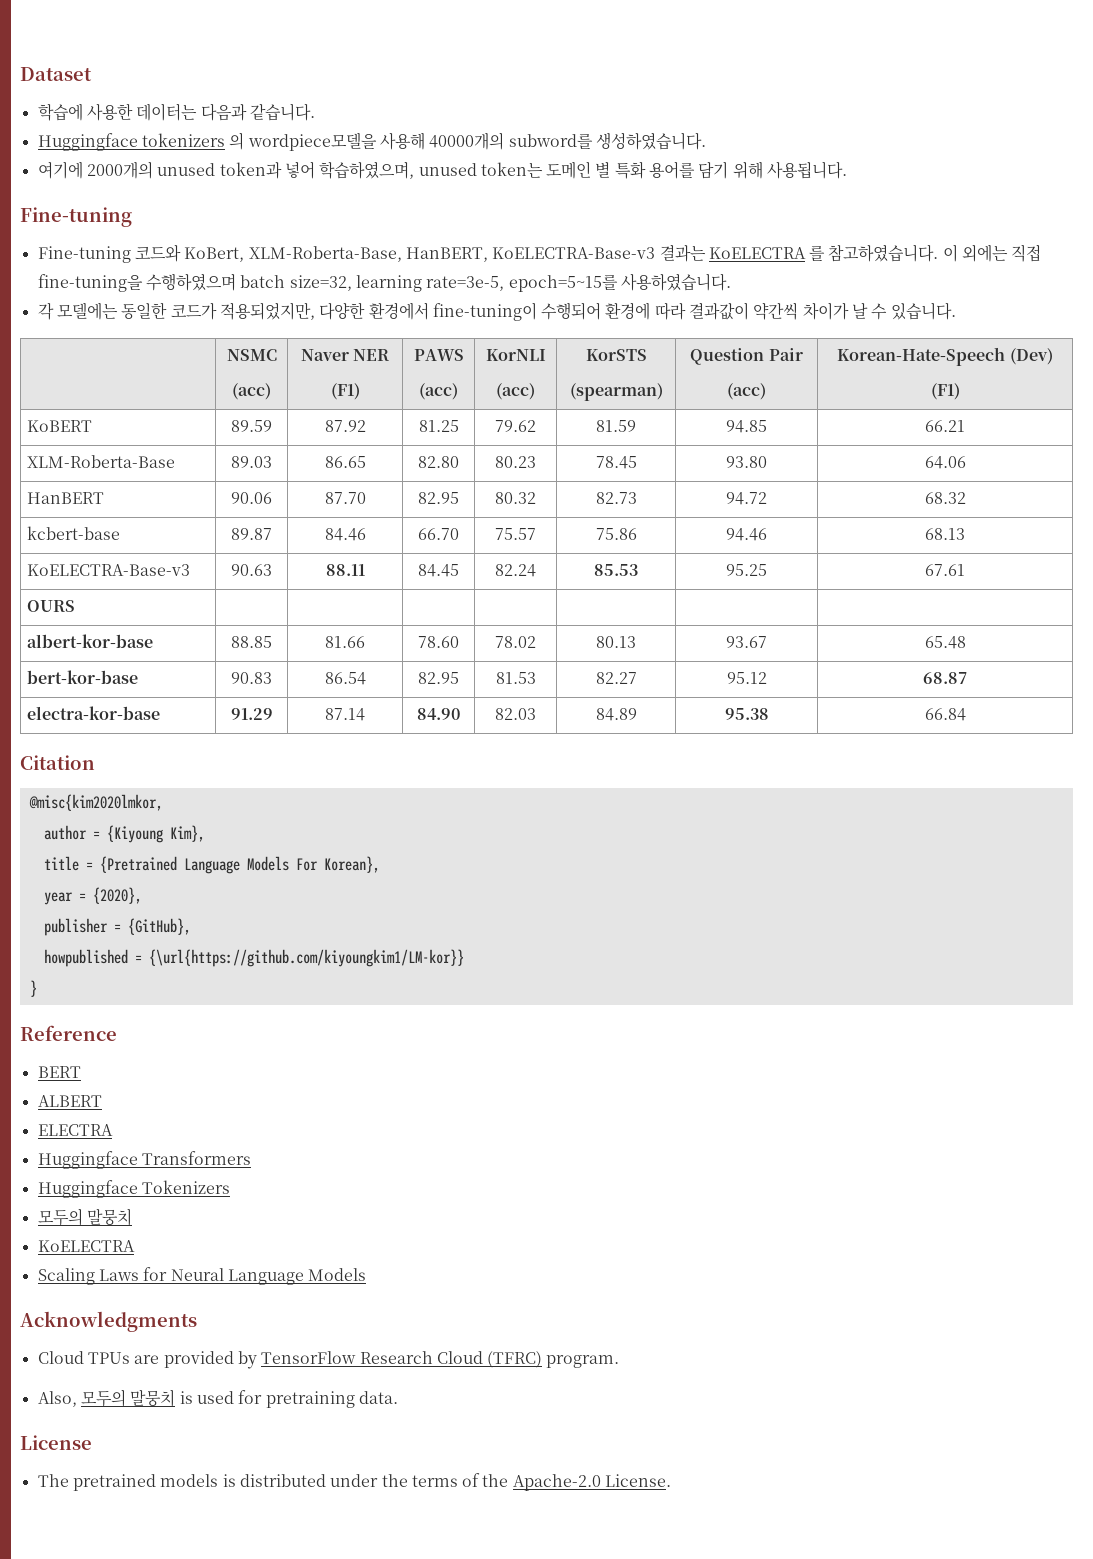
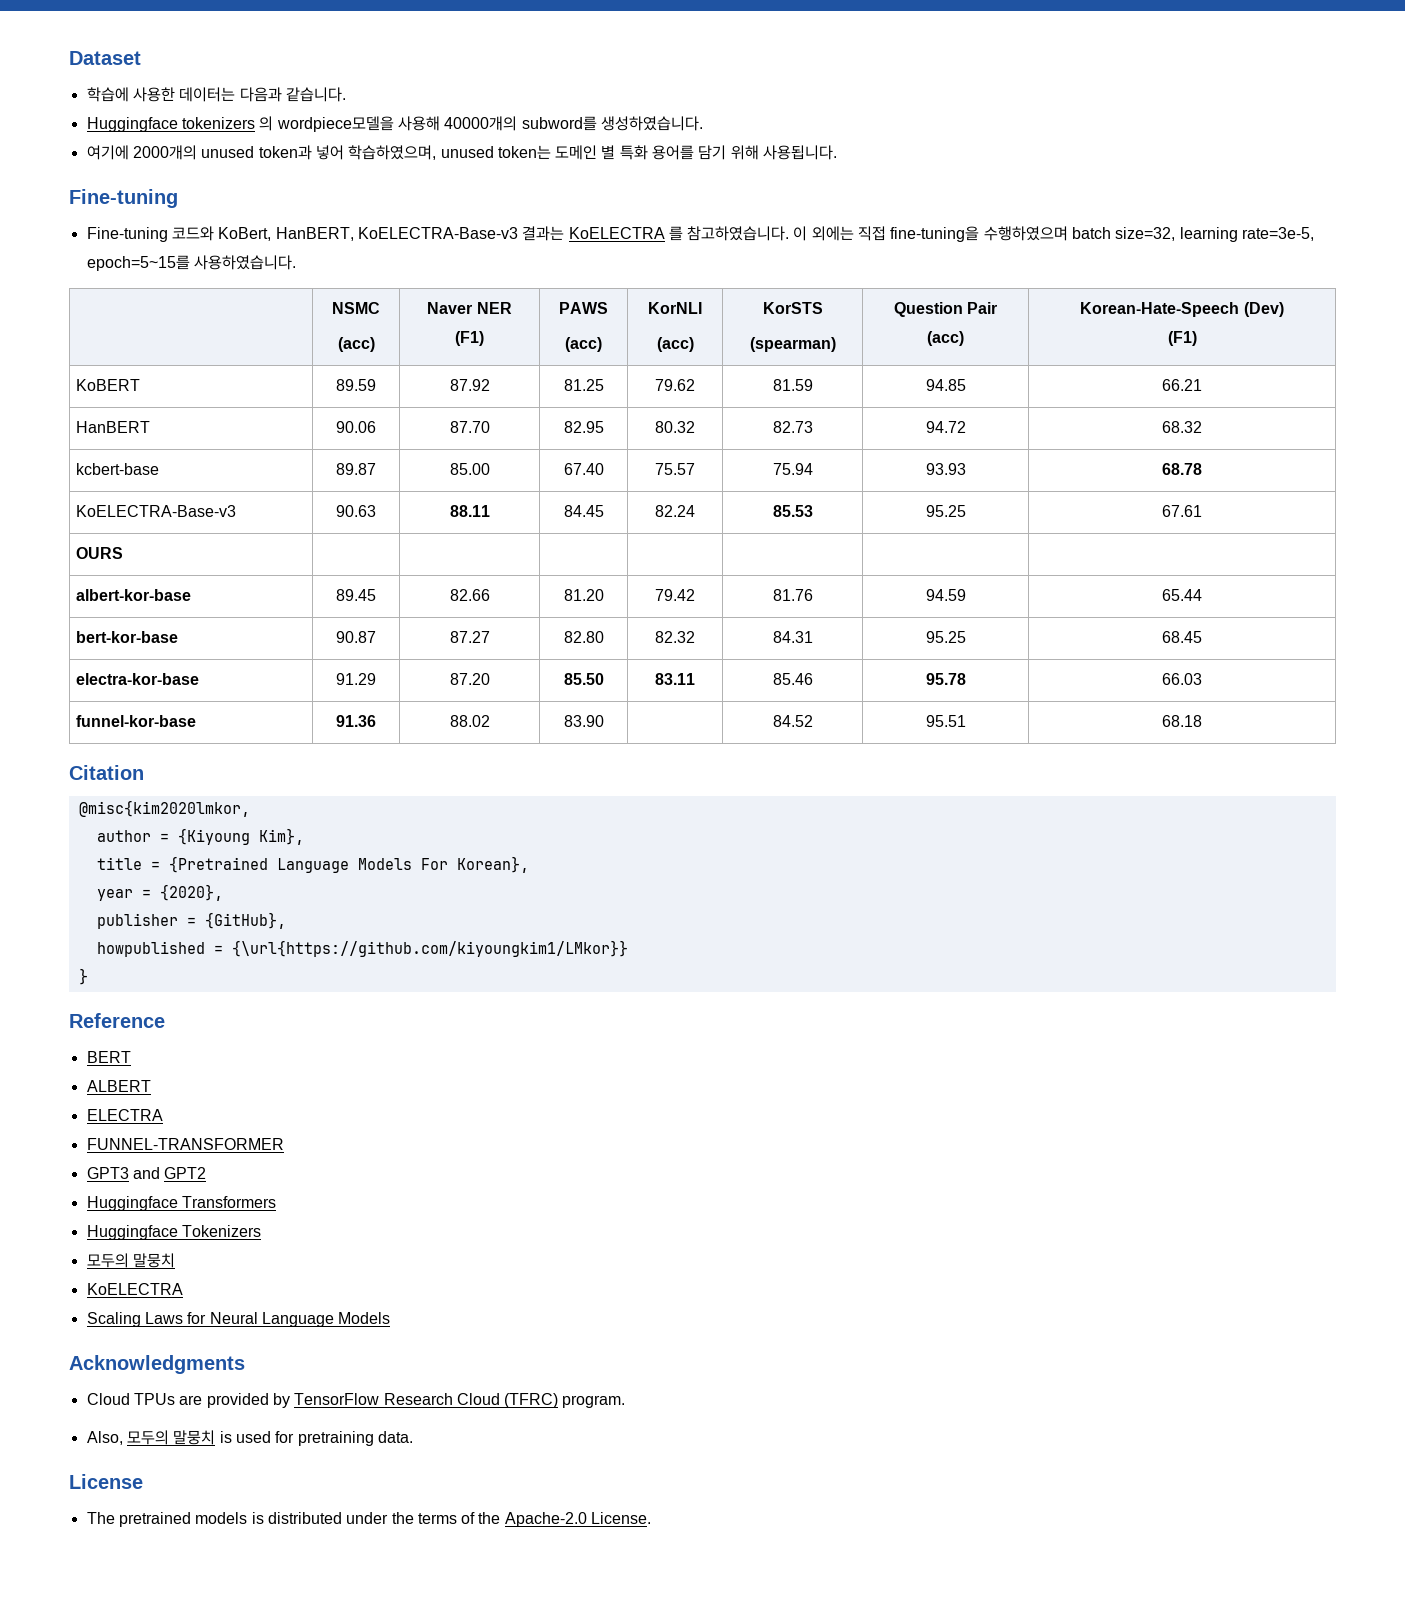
[248,246,402,262] XLM-Roberta-Base, -> (272, 234) none
[37,302,956,321] // 각 모델에는 동일한 코드가 적용되었지만, 다양한 환경에서 fine-tuning이 수행되어 환경에 따라 결과값이 약간씩 차이가 날 수 있습니다. -> (296, 262) none
[27,455,176,468] [231,456,272,468] [324,456,366,468] [418,456,459,468] [495,456,536,468] [595,456,637,469] [726,456,767,468] [924,456,966,469] // XLM-Roberta-Base | 89.03 | 86.65 | 82.80 | 80.23 | 78.45 | 93.80 | 64.06 -> (1202, 385) none
[324,528,366,541] [418,528,459,540] 84.46 | 66.70 -> [449,463,490,475] [563,463,604,475] 85.00 | 67.40
[595,528,637,540] [726,528,767,541] [925,528,965,540] 75.86 | 94.46 | 68.13 -> [772,463,813,475] [925,463,966,475] [1162,463,1202,475] 75.94 | 93.93 | 68.78
[231,636,272,648] [325,636,365,648] [418,636,459,648] [495,636,536,648] [596,636,636,648] [726,636,767,648] [924,636,966,649] [27,670,139,684] [231,672,272,684] [324,672,366,685] [418,672,459,684] [495,672,536,684] [595,672,637,684] [726,672,767,684] [923,672,967,684] [27,706,161,720] [230,708,273,720] [325,708,365,721] [417,708,460,720] [495,708,536,720] [595,708,637,721] [724,708,769,720] [924,708,966,721] 88.85 | 81.66 | 78.60 | 78.02 | 80.13 | 93.67 | 65.48 // bert-kor-base | 90.83 | 86.54 | 82.95 | 81.53 | 82.27 | 95.12 | 68.87 // electra-kor-base | 91.29 | 87.14 | 84.90 | 82.03 | 84.89 | 95.38 | 66.84 -> [336,589,376,601] [449,589,490,601] [563,589,604,601] [655,589,695,601] [772,589,813,601] [925,589,966,601] [1162,589,1202,601] [75,631,178,643] [336,631,376,643] [449,631,490,643] [563,631,604,643] [655,631,695,643] [772,631,813,643] [925,631,966,643] [1162,631,1202,643] [75,673,199,685] [336,673,376,685] [449,673,490,685] [563,673,604,685] [655,673,695,685] [772,673,813,685] [925,673,966,685] [1162,673,1202,685] [75,715,196,727] [336,715,376,727] [449,715,490,727] [563,715,604,727] [772,715,813,727] [925,715,966,727] [1162,715,1202,727] 89.45 | 82.66 | 81.20 | 79.42 | 81.76 | 94.59 | 65.44 // bert-kor-base | 90.87 | 87.27 | 82.80 | 82.32 | 84.31 | 95.25 | 68.45 // electra-kor-base | 91.29 | 87.20 | 85.50 | 83.11 | 85.46 | 95.78 | 66.03 // funnel-kor-base | 91.36 | 88.02 | 83.90 | | 84.52 | 95.51 | 68.18
[148,949,464,967] {\url{https://github.com/kiyoungkim1/LM-kor}} -> [231,940,628,957] {\url{https://github.com/kiyoungkim1/LMkor}}
(113, 1130) none -> [86,1138,284,1150] [86,1167,207,1179] // FUNNEL-TRANSFORMER // GPT3 and GPT2

